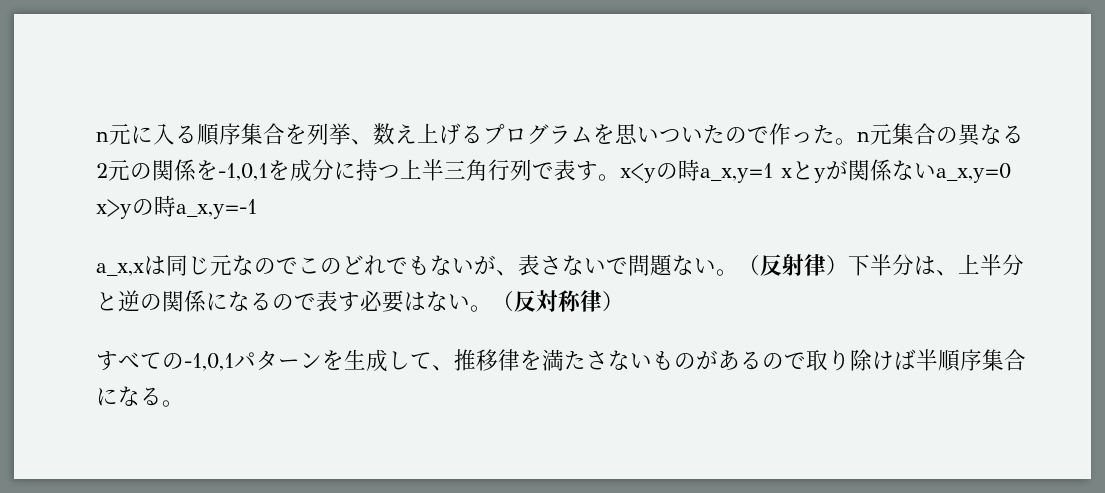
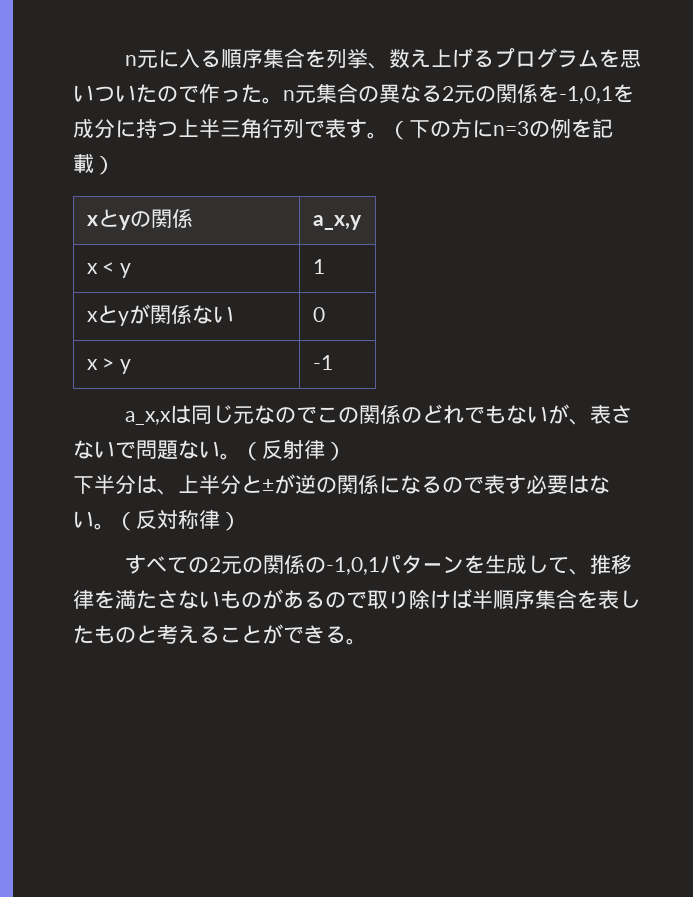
[620,159,773,183] x<yの時a_x,y=1 -> [388,118,613,140] [73,154,115,175] [86,209,193,230] [312,215,362,230] [86,262,131,278] [312,259,325,274] （下の方にn=3の例を記載） // xとyの関係 | a_x,y // x < y | 1 //
[936,163,1011,183] [96,195,257,219] a_x,y=0 x>yの時a_x,y=-1 -> [312,307,325,322] [86,358,131,374] [312,355,333,370] | 0 // x > y | -1
(342, 266) none -> [358,405,422,424] 関係の
(848, 265) none -> (346, 451) //
(118, 301) none -> [262,474,295,494] ±が
(184, 361) none -> [208,555,326,574] 2元の関係の
[96,386,140,406] にな -> [577,590,640,609] [73,624,325,644] を表したものと考えることができ

